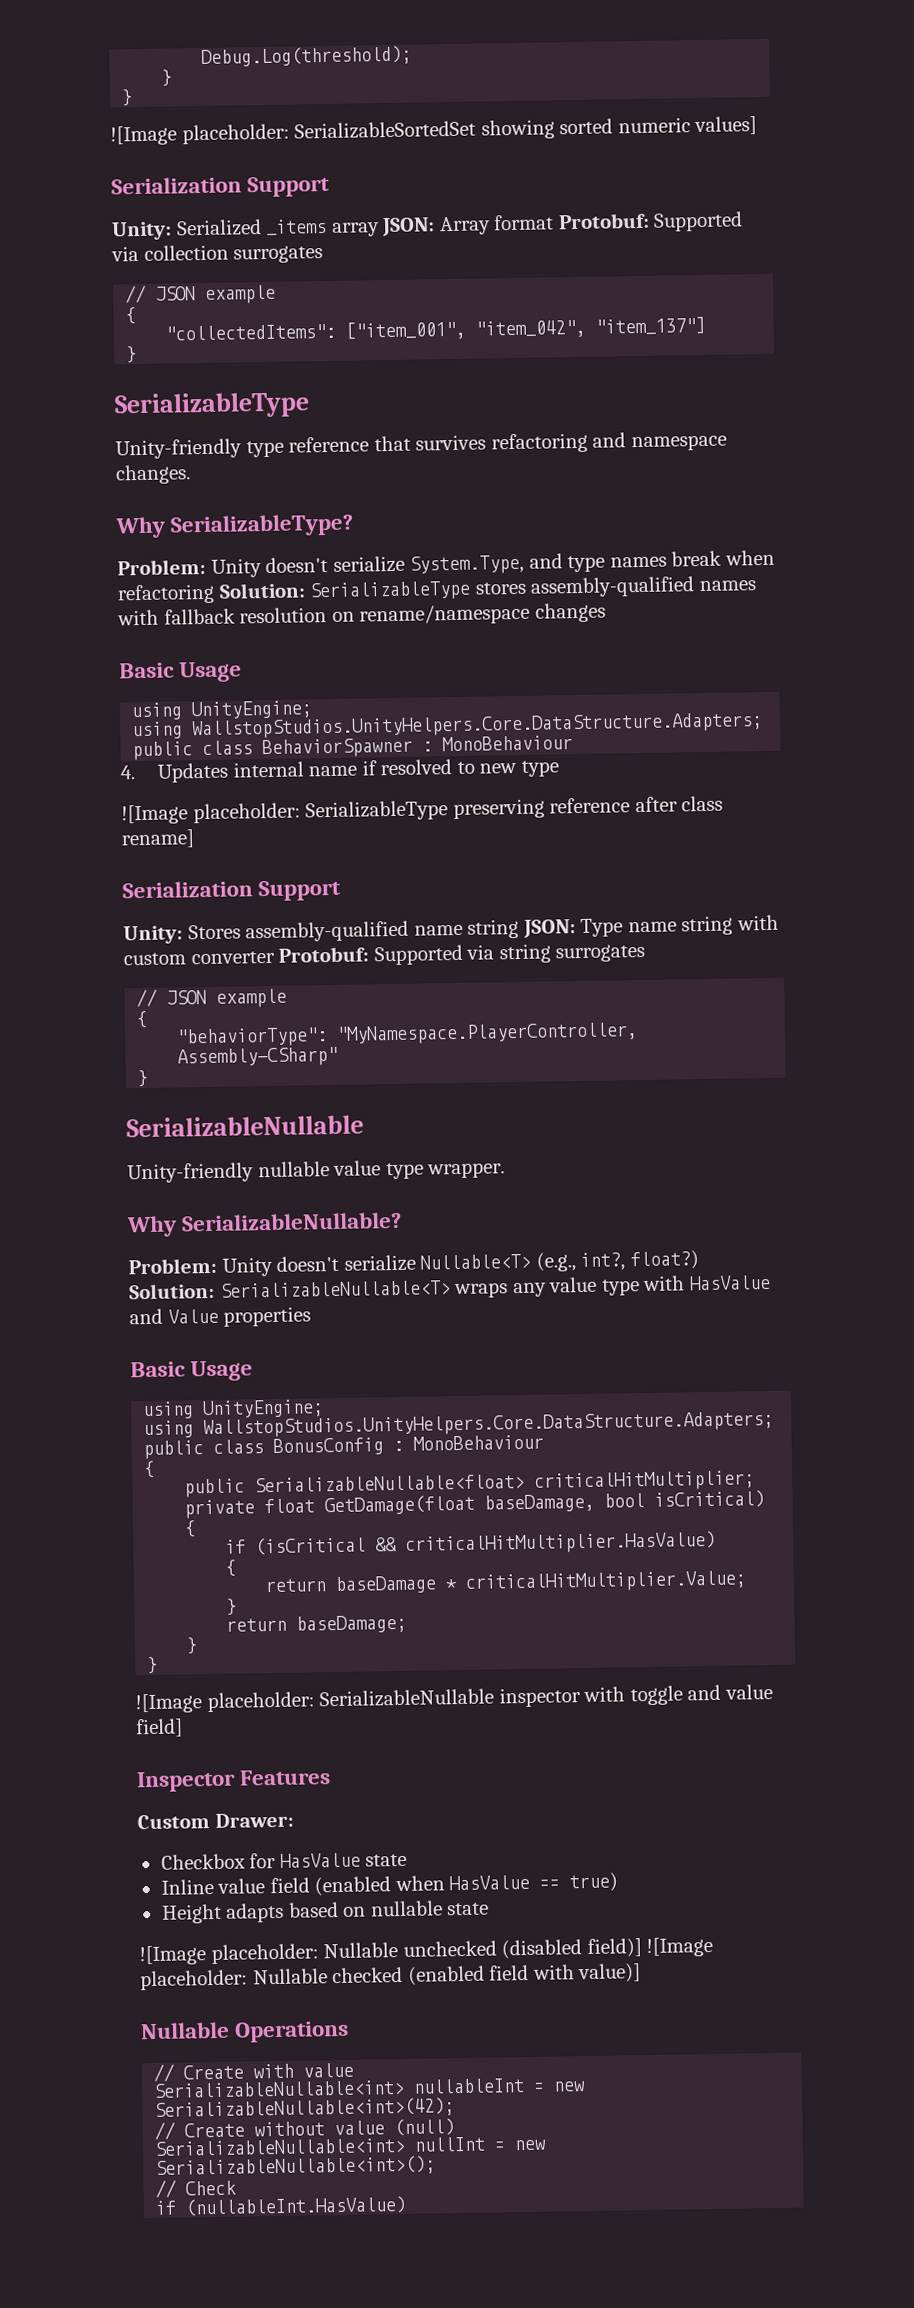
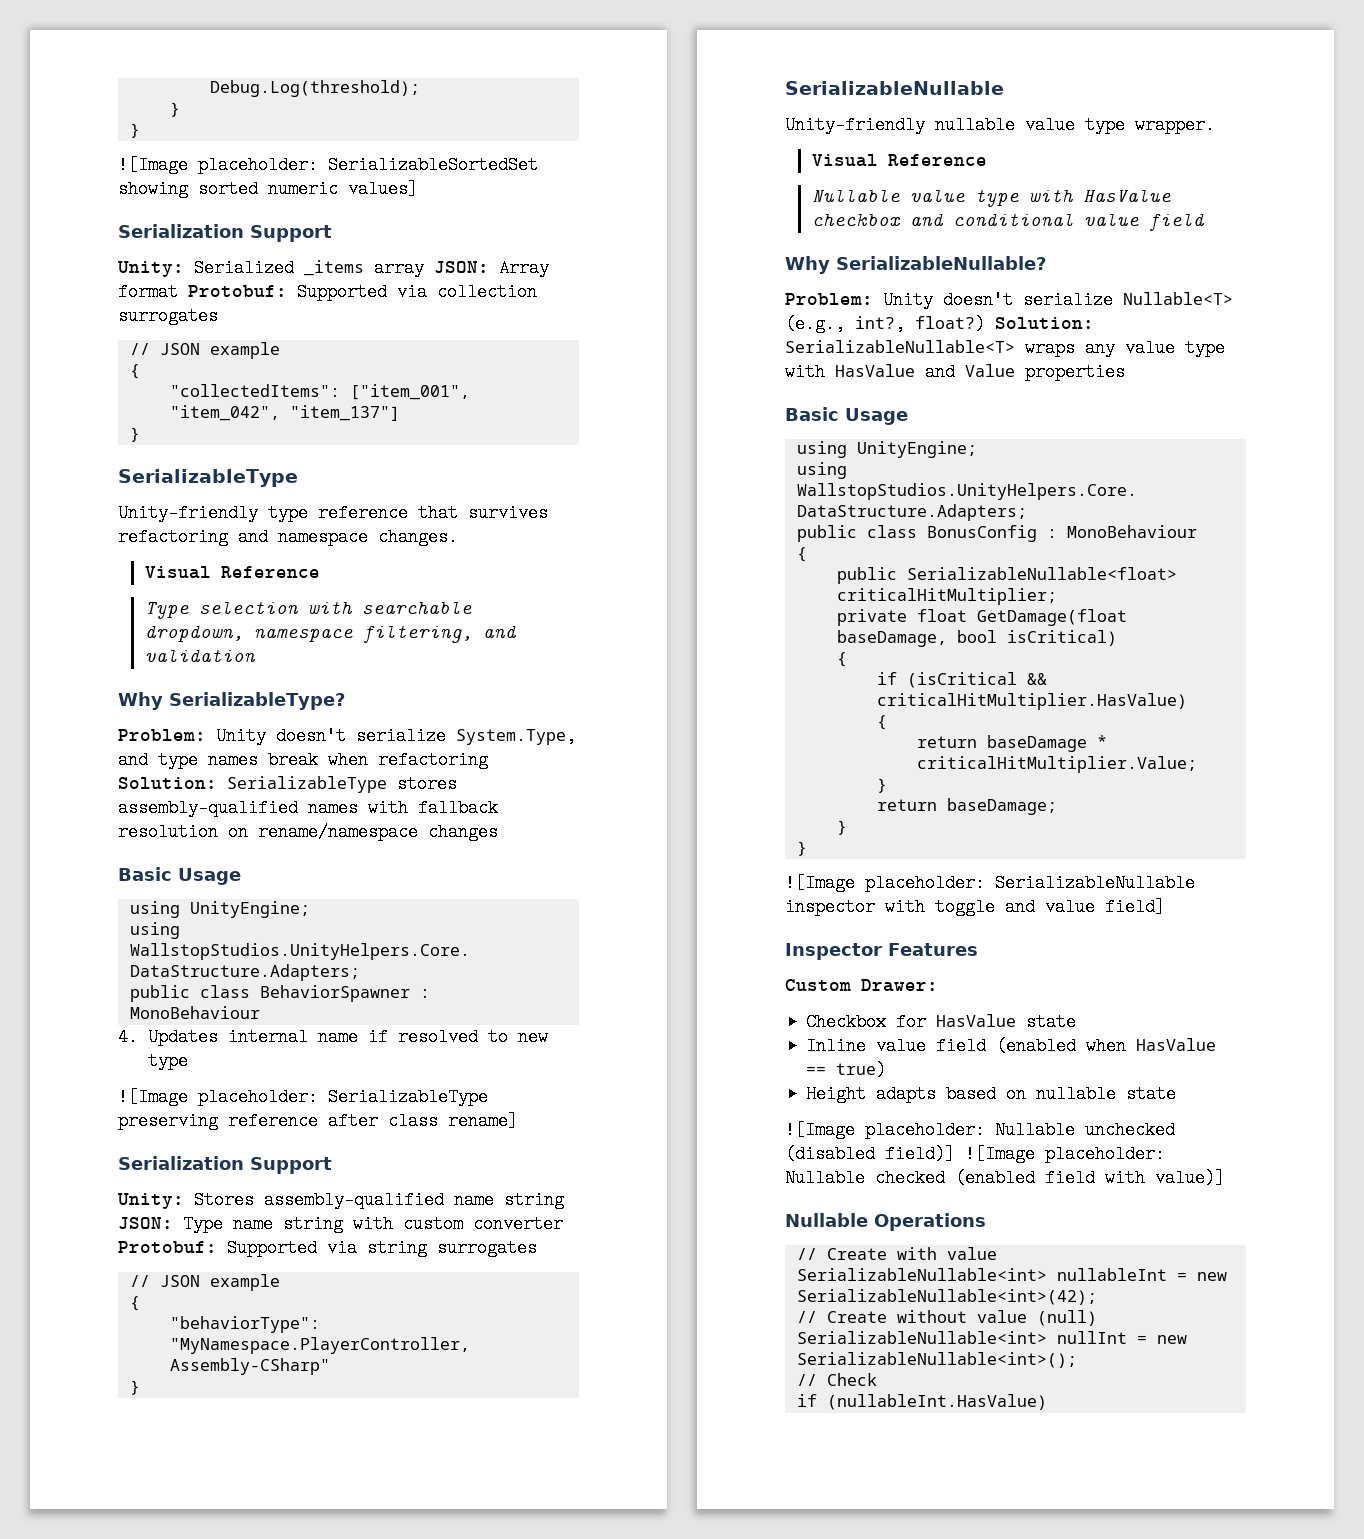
(191, 474) none -> [144,566,320,579] [144,600,472,619] [144,624,517,643] [144,648,256,662] // Visual Reference // Type selection with searchable dropdown, namespace filtering, and validation
(506, 1170) none -> [811,154,987,167] [811,188,1171,207] [811,212,1205,231] // Visual Reference // Nullable value type with HasValue checkbox and conditional value field

